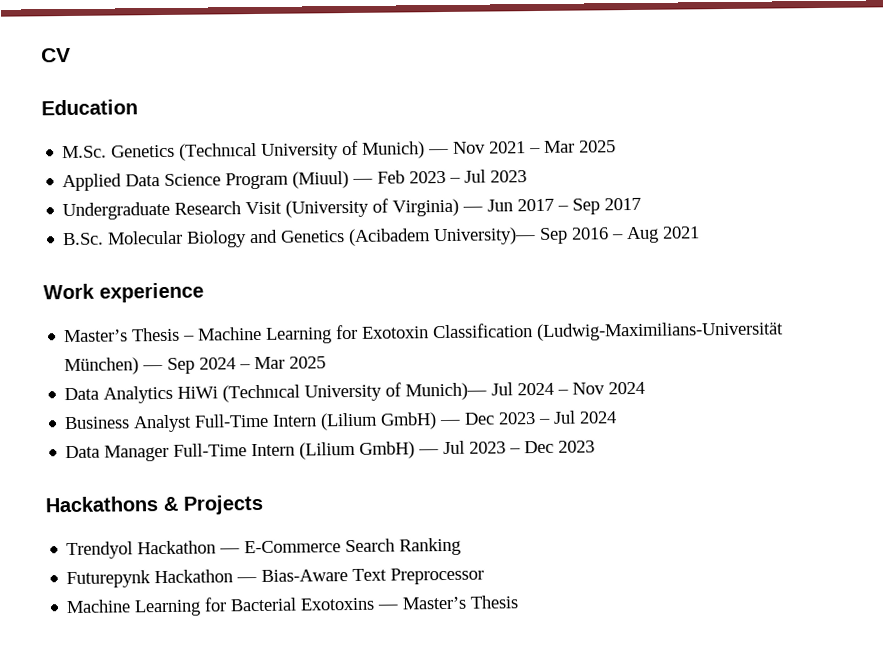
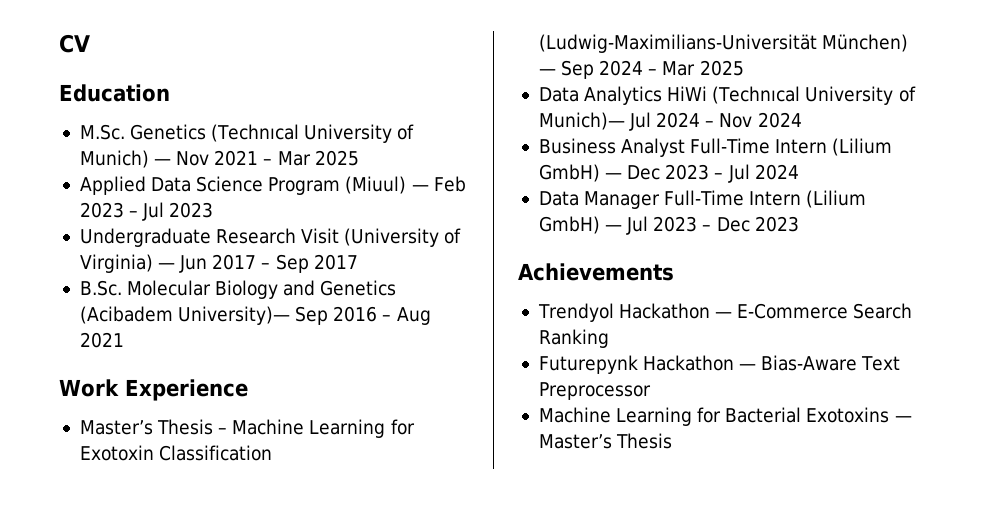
[99,282,204,303] experience -> [124,379,248,401] Experience
[45,494,263,515] Hackathons & Projects -> [518,263,674,281] Achievements

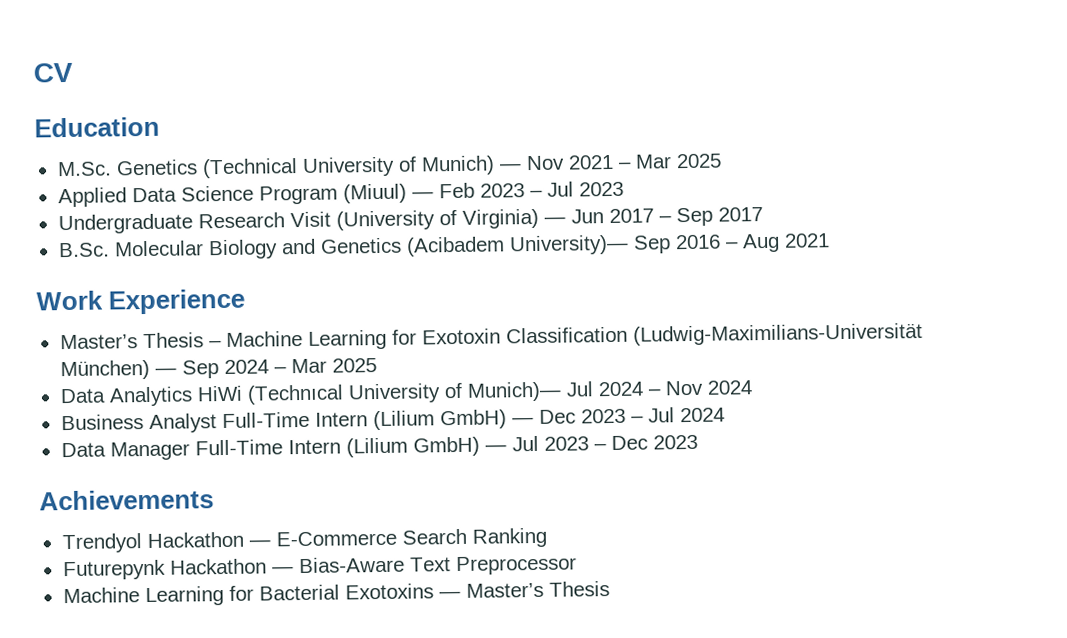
[211,124,300,142] (Technıcal -> [201,158,298,179] (Technical

